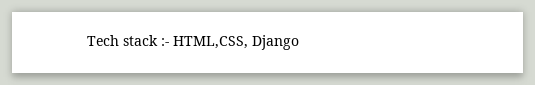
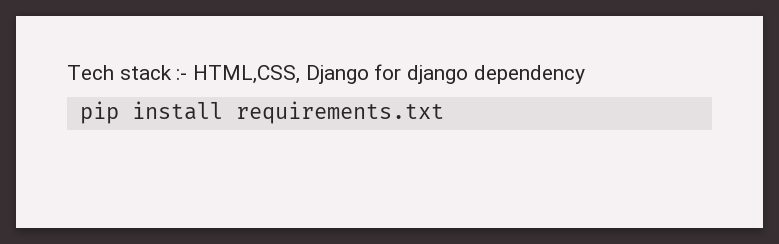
(299, 42) none -> [374,64,585,84] [79,101,444,124] for django dependency // pip install requirements.txt

